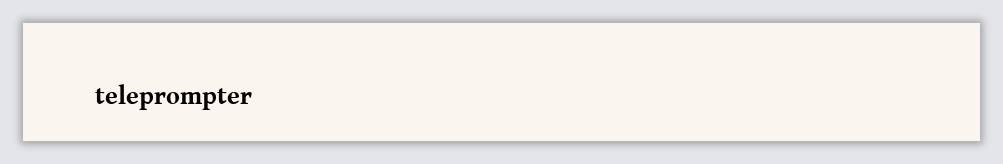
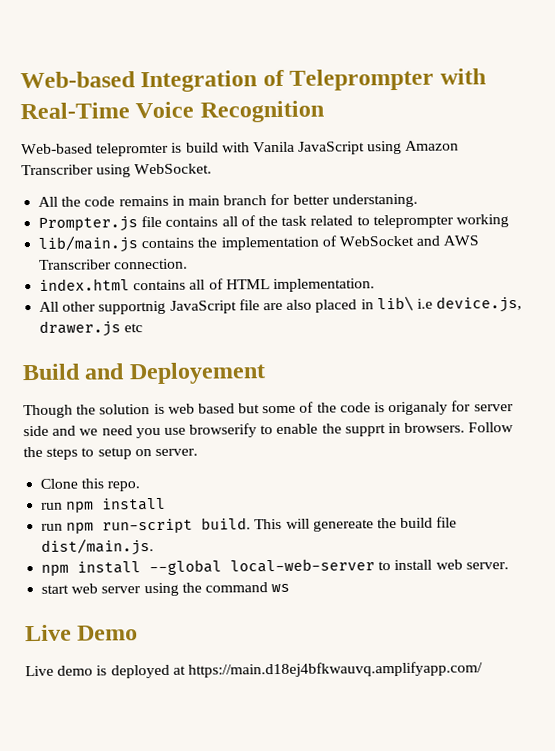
[95,84,252,110] teleprompter -> [20,68,486,93] [20,100,324,123] [21,140,460,157] [21,163,213,178] [38,193,418,208] [38,214,509,232] [38,235,480,253] [39,258,189,270] [39,278,375,293] [39,295,523,315] [39,320,144,337] [22,362,266,385] [23,400,514,419] [23,422,515,439] [23,446,198,460] [40,478,141,492] [41,497,167,513] [41,516,458,534] [41,538,155,556] [41,558,509,576] [41,582,291,597] [25,624,139,642] [25,661,483,679] Web-based Integration of Teleprompter with Real-Time Voice Recognition // Web-based telepromter is build with Vanila JavaScript using Amazon Transcriber using WebSocket. // All the code remains in main branch for better understaning. // Prompter.js file contains all of the task related to teleprompter working // lib/main.js contains the implementation of WebSocket and AWS Transcriber connection. // index.html contains all of HTML implementation. // All other supportnig JavaScript file are also placed in lib\ i.e device.js, drawer.js etc // Build and Deployement // Though the solution is web based but some of the code is origanaly for server side and we need you use browserify to enable the supprt in browsers. Follow the steps to setup on server. // Clone this repo. // run npm install // run npm run-script build. This will genereate the build file dist/main.js. // npm install --global local-web-server to install web server. // start web server using the command ws // Live Demo // Live demo is deployed at https://main.d18ej4bfkwauvq.amplifyapp.com/

